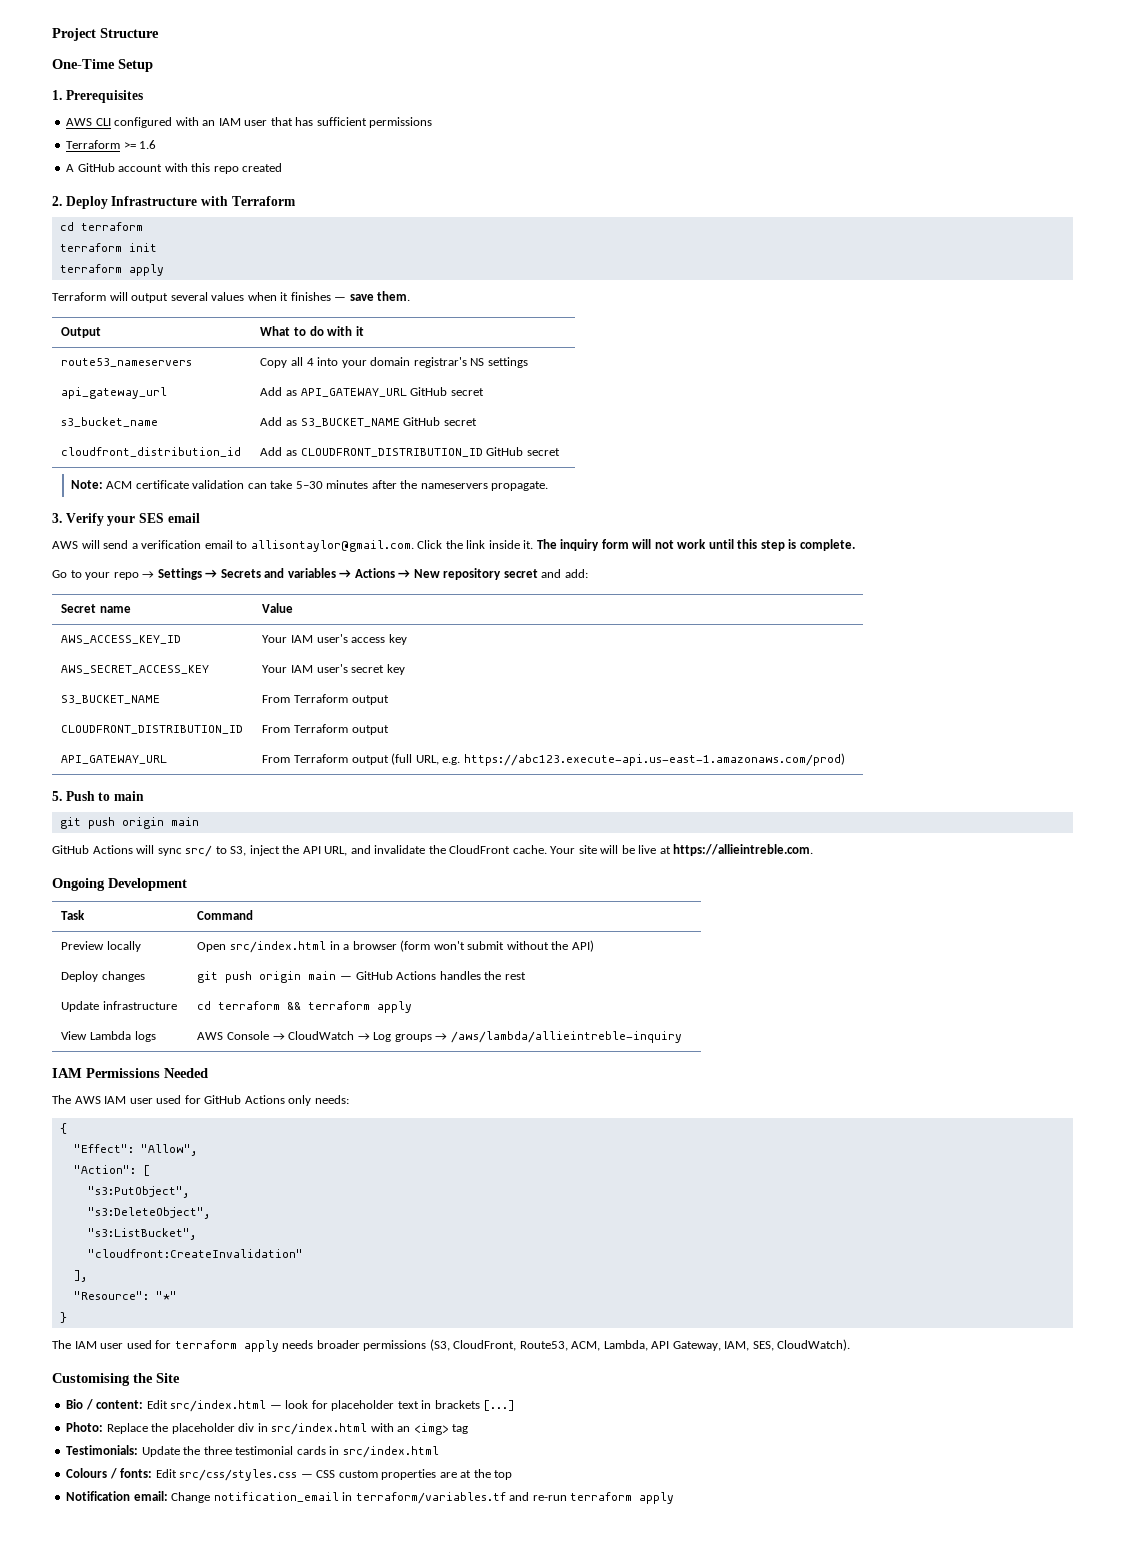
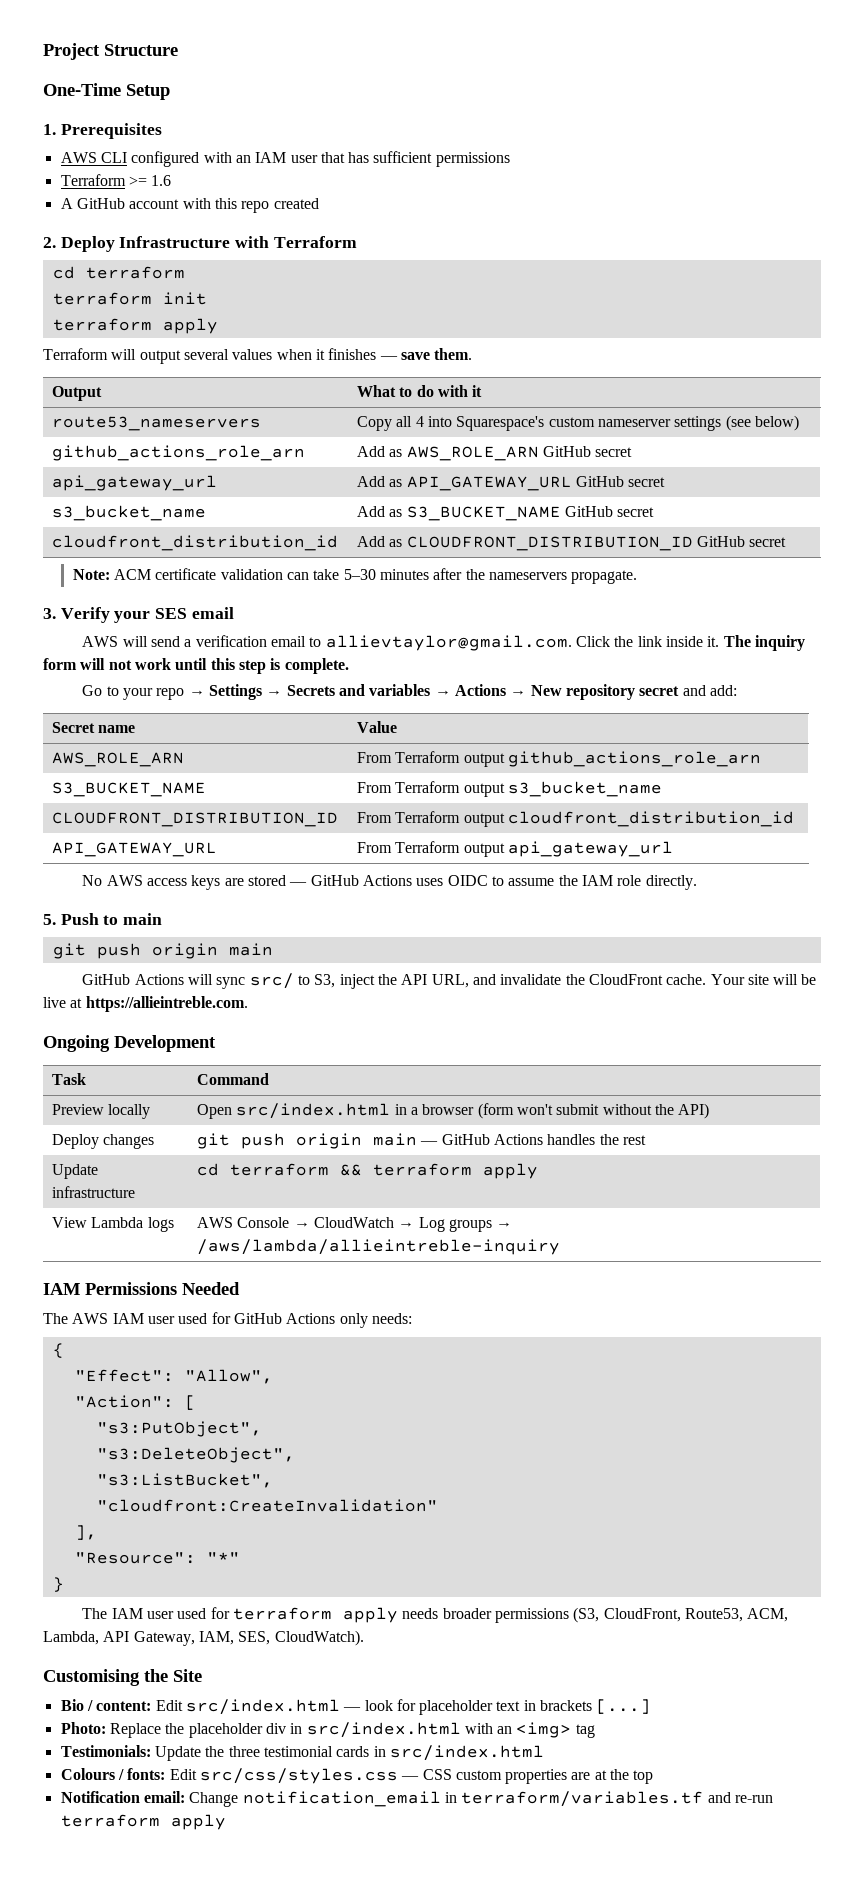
[341,357,528,368] your domain registrar's NS settings -> [456,415,799,431] [52,445,306,461] [357,446,633,461] Squarespace's custom nameserver settings (see below) // github_actions_role_arn | Add as AWS_ROLE_ARN GitHub secret
[250,540,414,552] allisontaylor@gmail.com. -> [325,635,572,651] allievtaylor@gmail.com.
[61,635,182,644] [262,634,407,645] [61,665,210,674] [262,664,405,675] AWS_ACCESS_KEY_ID | Your IAM user's access key // AWS_SECRET_ACCESS_KEY | Your IAM user's secret key -> [52,752,185,767] [357,751,762,767] AWS_ROLE_ARN | From Terraform output github_actions_role_arn
(389, 700) none -> [508,781,663,797] s3_bucket_name
(389, 730) none -> [508,811,795,827] cloudfront_distribution_id
[391,753,845,766] (full URL, e.g. https://abc123.execute-api.us-east-1.amazonaws.com/prod) -> [508,841,674,857] [82,875,697,890] api_gateway_url // No AWS access keys are stored — GitHub Actions uses OIDC to assume the IAM role directly.

